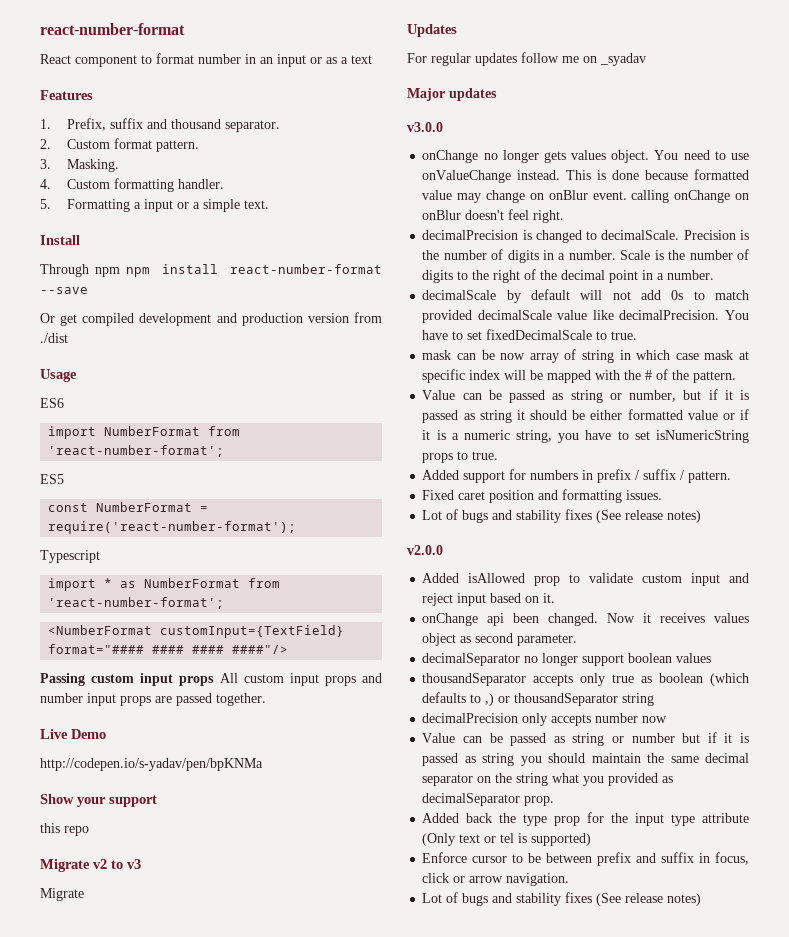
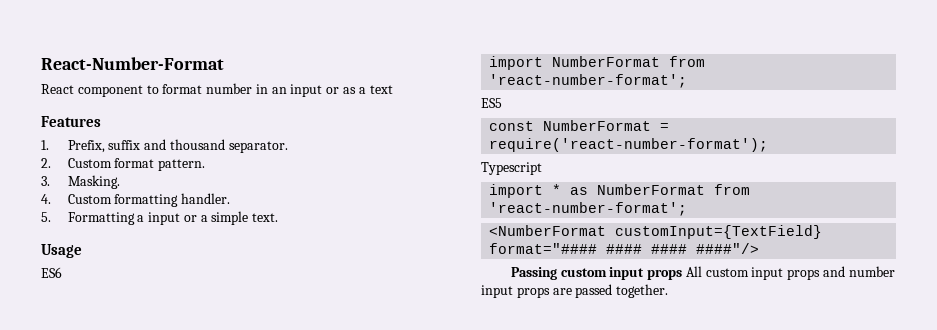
[40,23,185,35] react-number-format -> [41,57,224,70] React-Number-Format
[40,235,80,245] [40,264,382,277] [40,287,88,294] [40,312,382,326] [40,333,68,343] // Install // Through npm npm install react-number-format --save // Or get compiled development and production version from ./dist -> (279, 217) none
[40,729,106,739] [40,758,263,771] [40,794,157,807] [40,823,89,836] [40,859,141,872] [40,888,84,901] [407,24,457,37] [407,52,646,66] [407,88,497,101] [407,122,443,132] [422,150,750,163] [422,169,749,183] [422,190,749,203] [422,209,565,223] [422,230,749,243] [422,249,749,263] [422,269,715,283] [422,289,749,303] [422,310,749,323] [422,329,638,340] [422,349,749,363] [422,369,737,383] [422,389,750,403] [422,409,749,423] [422,430,749,443] [422,451,499,463] [422,469,732,483] [422,489,663,503] [422,509,702,523] [407,545,443,555] [422,573,749,586] [422,593,556,606] [422,613,749,626] [422,633,578,646] [422,653,712,666] [422,673,749,686] [422,692,655,706] [422,713,668,726] [422,732,749,746] [422,753,749,766] [422,773,674,786] [422,793,555,806] [422,812,749,826] [422,833,592,846] [422,852,749,866] [422,873,570,886] [422,892,702,906] // Live Demo // http://codepen.io/s-yadav/pen/bpKNMa // Show your support // this repo // Migrate v2 to v3 // Migrate // Updates // For regular updates follow me on _syadav // Major updates // v3.0.0 // onChange no longer gets values object. You need to use onValueChange instead. This is done because formatted value may change on onBlur event. calling onChange on onBlur doesn't feel right. // decimalPrecision is changed to decimalScale. Precision is the number of digits in a number. Scale is the number of digits to the right of the decimal point in a number. // decimalScale by default will not add 0s to match provided decimalScale value like decimalPrecision. You have to set fixedDecimalScale to true. // mask can be now array of string in which case mask at specific index will be mapped with the # of the pattern. // Value can be passed as string or number, but if it is passed as string it should be either formatted value or if it is a numeric string, you have to set isNumericString props to true. // Added support for numbers in prefix / suffix / pattern. // Fixed caret position and formatting issues. // Lot of bugs and stability fixes (See release notes) // v2.0.0 // Added isAllowed prop to validate custom input and reject input based on it. // onChange api been changed. Now it receives values object as second parameter. // decimalSeparator no longer support boolean values // thousandSeparator accepts only true as boolean (which defaults to ,) or thousandSeparator string // decimalPrecision only accepts number now // Value can be passed as string or number but if it is passed as string you should maintain the same decimal separator on the string what you provided as decimalSeparator prop. // Added back the type prop for the input type attribute (Only text or tel is supported) // Enforce cursor to be between prefix and suffix in focus, click or arrow navigation. // Lot of bugs and stability fixes (See release notes) -> (669, 291) none

